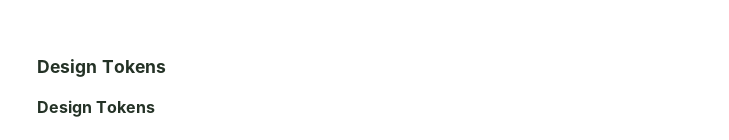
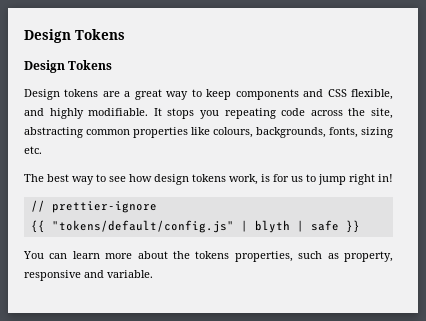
(156, 107) none -> [24,89,393,100] [24,108,394,119] [24,127,393,138] [24,146,42,154] [24,174,393,185] [30,200,157,213] [30,220,360,233] [23,251,393,262] [24,270,153,281] // Design tokens are a great way to keep components and CSS flexible, and highly modifiable. It stops you repeating code across the site, abstracting common properties like colours, backgrounds, fonts, sizing etc. // The best way to see how design tokens work, is for us to jump right in! // // prettier-ignore // {{ "tokens/default/config.js" | blyth | safe }} // You can learn more about the tokens properties, such as property, responsive and variable.

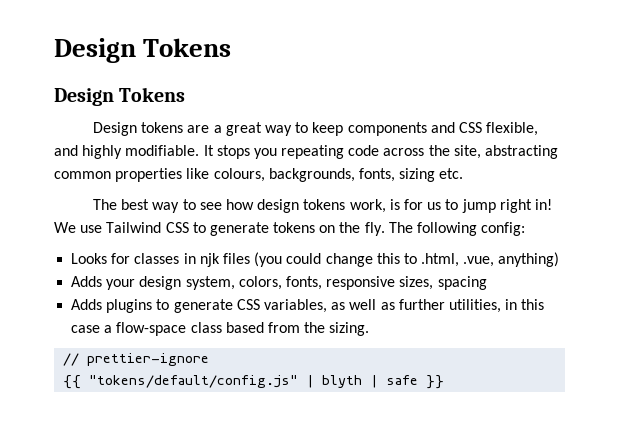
(393, 178) none -> [54,222,526,236] [71,252,560,267] [71,276,487,290] [71,299,545,313] [71,322,370,336] We use Tailwind CSS to generate tokens on the fly. The following config: // Looks for classes in njk files (you could change this to .html, .vue, anything) // Adds your design system, colors, fonts, responsive sizes, spacing // Adds plugins to generate CSS variables, as well as further utilities, in this case a flow-space class based from the sizing.
[23,251,393,262] [24,270,153,281] // You can learn more about the tokens properties, such as property, responsive and variable. -> (445, 382) none

